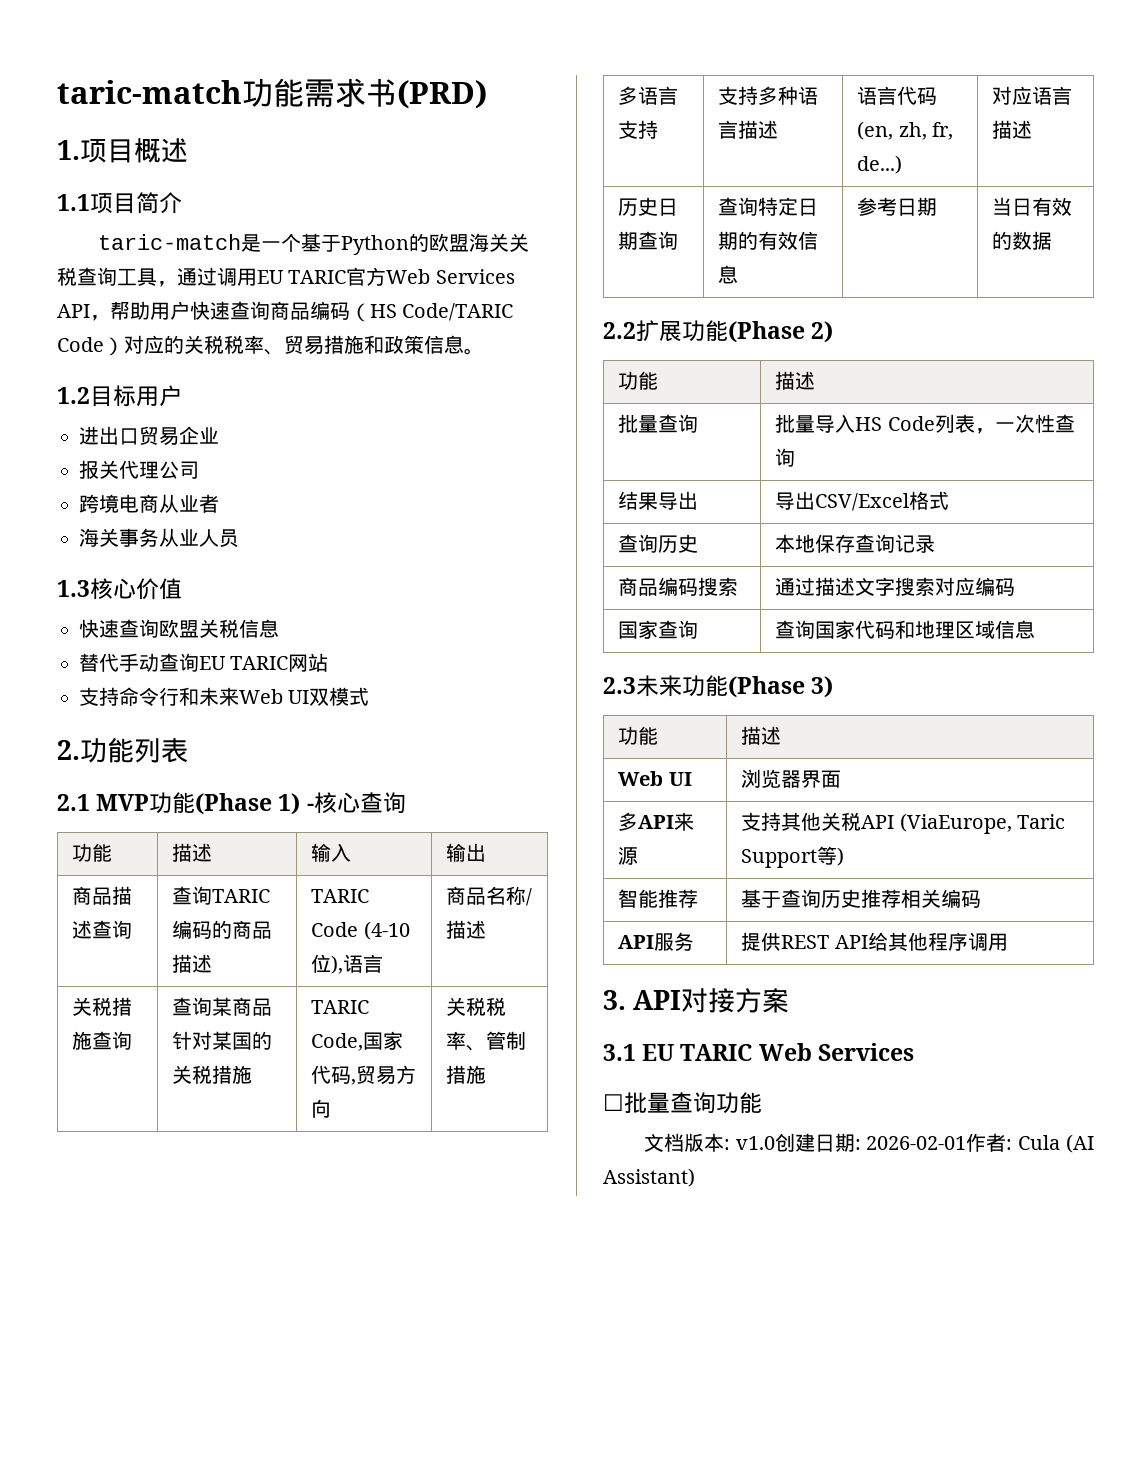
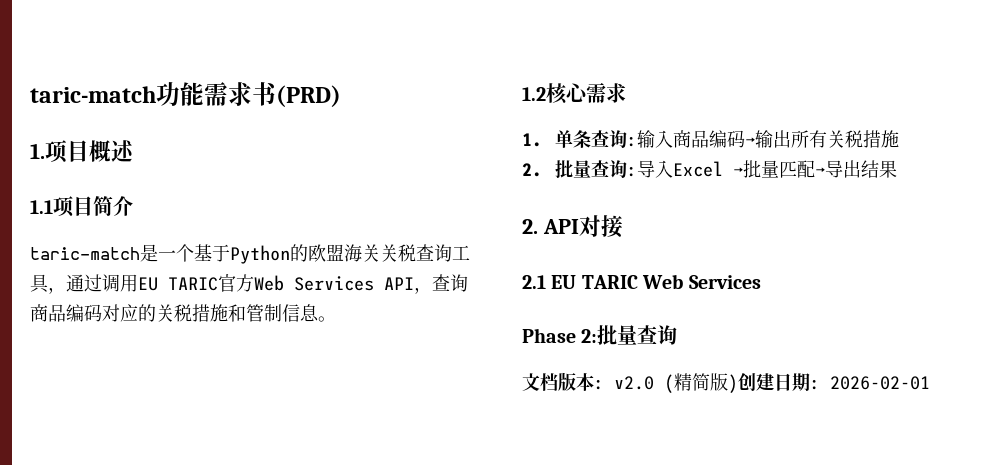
[110,301,514,322] [57,335,484,356] [57,385,182,407] [79,426,219,446] [79,460,199,479] [79,494,219,513] [79,528,239,548] [57,578,182,600] [79,619,279,638] [79,653,329,672] [79,687,370,706] [57,738,188,763] [57,792,406,815] [72,843,113,862] [172,843,213,862] [311,843,352,862] [446,843,487,862] [72,886,133,905] [72,920,133,939] [172,886,271,905] [172,920,273,939] [172,954,213,973] [311,889,370,903] [311,921,410,940] [311,954,384,974] [446,886,533,906] [446,920,487,939] [72,997,133,1016] [72,1031,133,1050] [172,997,273,1016] [172,1031,273,1050] [172,1065,253,1084] [311,1000,370,1014] [311,1031,404,1051] [311,1065,417,1085] [311,1099,332,1118] [446,997,507,1016] [446,1031,527,1051] [446,1065,487,1084] [618,86,679,105] [618,120,659,139] [718,86,819,105] [718,120,779,139] [857,86,938,105] [857,121,953,140] [857,155,903,174] [992,86,1073,105] [992,120,1033,139] [618,197,679,216] [618,231,679,250] [718,197,819,216] [718,231,819,250] [718,265,739,284] [857,197,938,216] [992,197,1073,216] [992,231,1053,250] [603,320,834,343] [618,371,659,390] [775,371,816,390] [618,414,699,433] [775,414,1075,434] [775,448,796,467] [618,491,699,510] [775,491,950,511] [618,534,699,553] [775,534,936,553] [618,577,739,596] [775,577,1016,596] [618,620,699,639] [775,620,1036,639] [603,675,834,698] [618,726,659,745] [741,726,782,745] [618,771,692,786] [741,769,842,788] [618,812,695,831] [618,847,639,865] [741,812,1065,834] [741,846,845,868] [618,889,699,908] [741,889,982,908] [618,932,695,951] [741,932,1008,951] [603,990,626,1010] 帮助用户快速查询商品编码（HS Code/TARIC Code）对应的关税税率、贸易措施和政策信息。 // 1.2目标用户 // 进出口贸易企业 // 报关代理公司 // 跨境电商从业者 // 海关事务从业人员 // 1.3核心价值 // 快速查询欧盟关税信息 // 替代手动查询EU TARIC网站 // 支持命令行和未来Web UI双模式 // 2.功能列表 // 2.1 MVP功能(Phase 1) -核心查询 // 功能 | 描述 | 输入 | 输出 // 商品描述查询 | 查询TARIC编码的商品描述 | TARIC Code (4-10位),语言 | 商品名称/描述 // 关税措施查询 | 查询某商品针对某国的关税措施 | TARIC Code,国家代码,贸易方向 | 关税税率、管制措施 // 多语言支持 | 支持多种语言描述 | 语言代码(en, zh, fr, de...) | 对应语言描述 // 历史日期查询 | 查询特定日期的有效信息 | 参考日期 | 当日有效的数据 // 2.2扩展功能(Phase 2) // 功能 | 描述 // 批量查询 | 批量导入HS Code列表，一次性查询 // 结果导出 | 导出CSV/Excel格式 // 查询历史 | 本地保存查询记录 // 商品编码搜索 | 通过描述文字搜索对应编码 // 国家查询 | 查询国家代码和地理区域信息 // 2.3未来功能(Phase 3) // 功能 | 描述 // Web UI | 浏览器界面 // 多API来源 | 支持其他关税API (ViaEurope, Taric Support等) // 智能推荐 | 基于查询历史推荐相关编码 // API服务 | 提供REST API给其他程序调用 // 3. -> [432,274,468,292] [30,304,336,322] [522,82,626,104] [522,130,899,148] [522,160,897,178] [522,219,538,234] 查询商品编码对应的关税措施和管制信息。 // 1.2核心需求 // 1.单条查询:输入商品编码→输出所有关税措施 // 2.批量查询:导入Excel →批量匹配→导出结果 // 2.
[735,988,790,1013] [603,1044,636,1061] 方案 // 3.1 -> [522,275,546,289] // 2.1
[603,1092,762,1114] ☐批量查询功能 -> [522,325,678,345] Phase 2:批量查询
[735,1133,1094,1153] [603,1168,695,1187] v1.0创建日期: 2026-02-01作者: Cula (AI Assistant) -> [614,372,930,393] v2.0 (精简版)创建日期: 2026-02-01

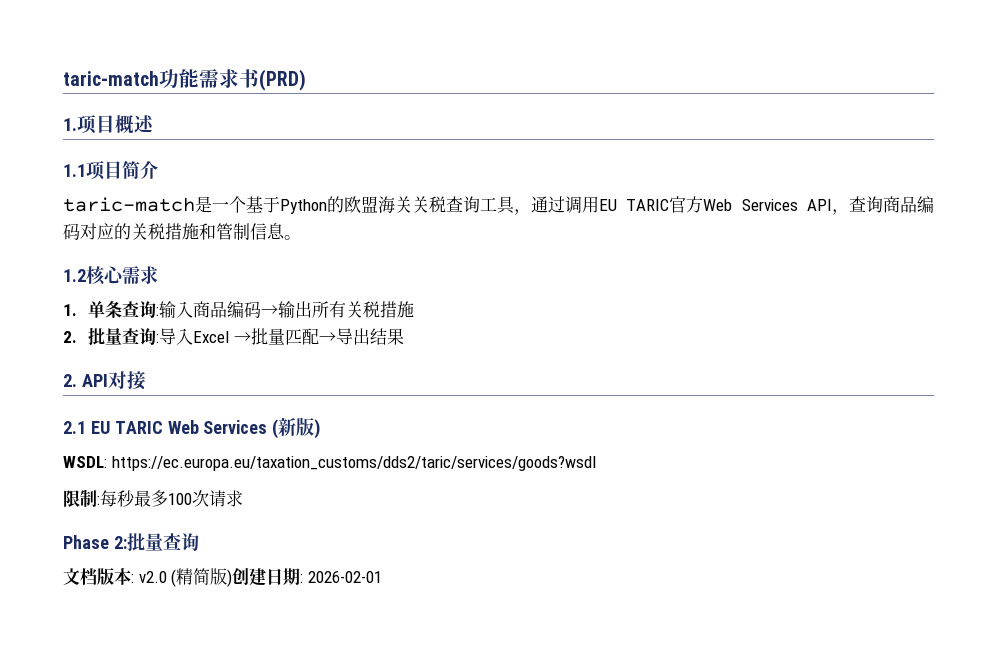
(761, 282) none -> [272,417,321,439] [63,456,596,471] [63,489,243,507] (新版) // WSDL: https://ec.europa.eu/taxation_customs/dds2/taric/services/goods?wsdl // 限制:每秒最多100次请求

